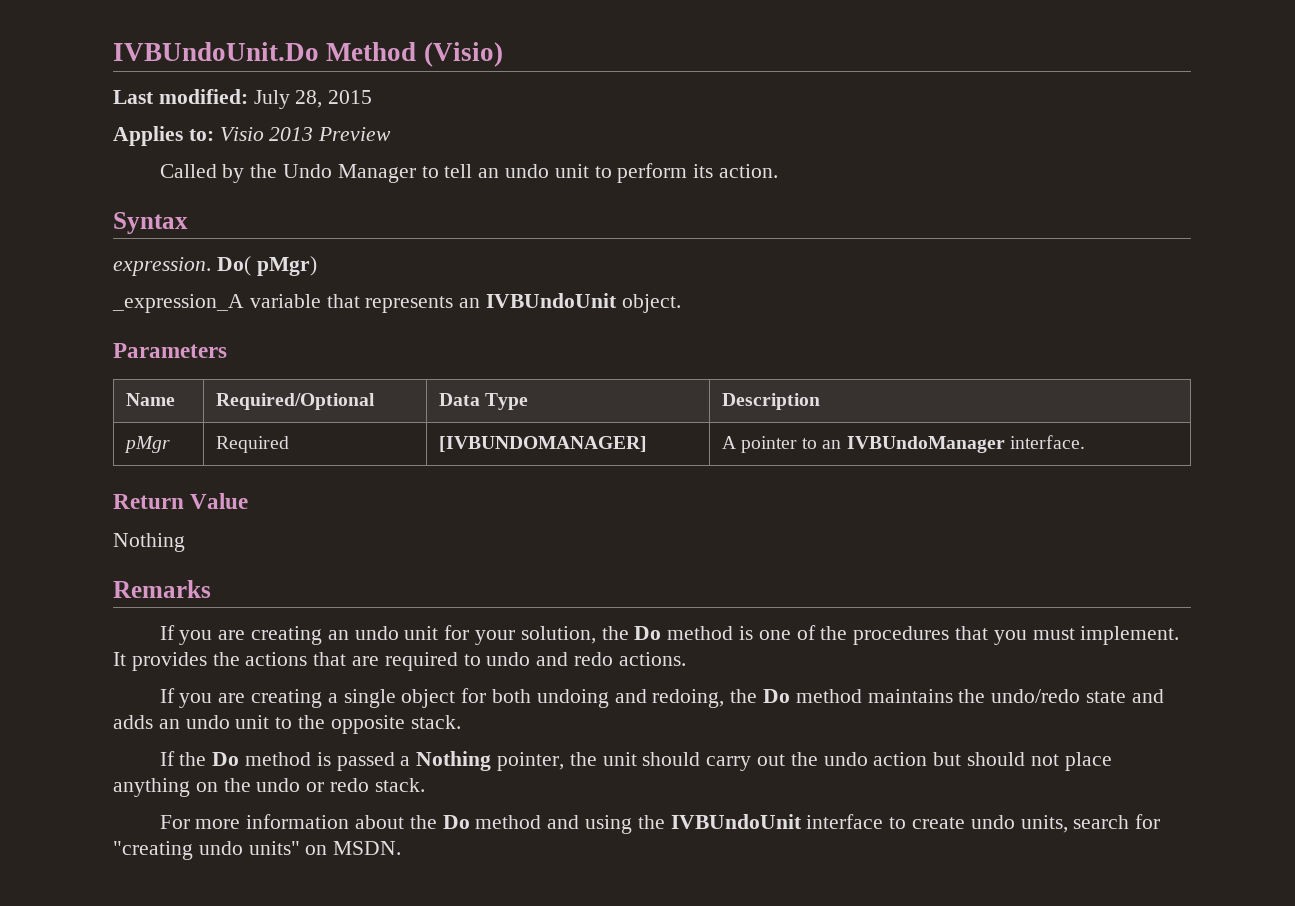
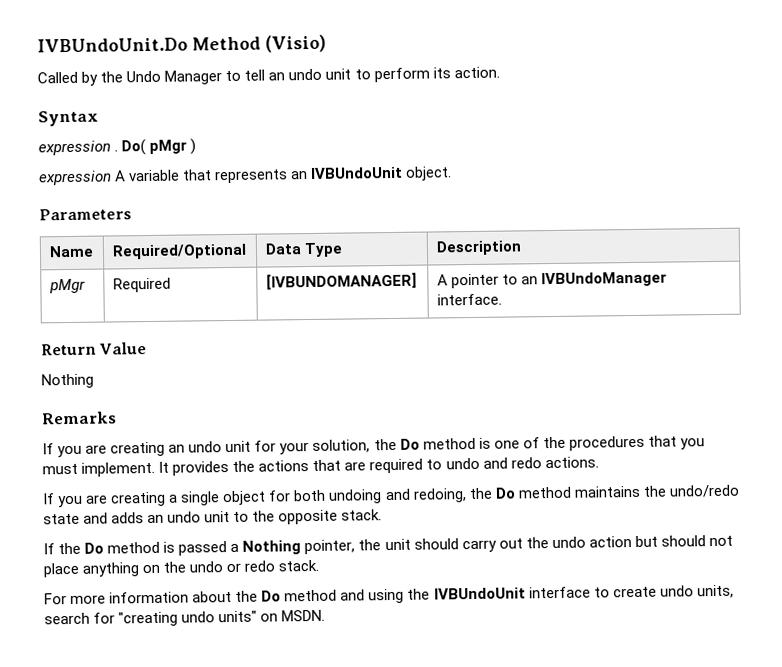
[113,89,373,109] [113,126,392,146] // Last modified: July 28, 2015 // Applies to: Visio 2013 Preview -> (326, 43) none
[113,256,317,276] [112,294,244,313] expression. Do( pMgr) // _expression_A -> [38,138,197,156] [38,170,127,186] expression . Do( pMgr ) // expression A

